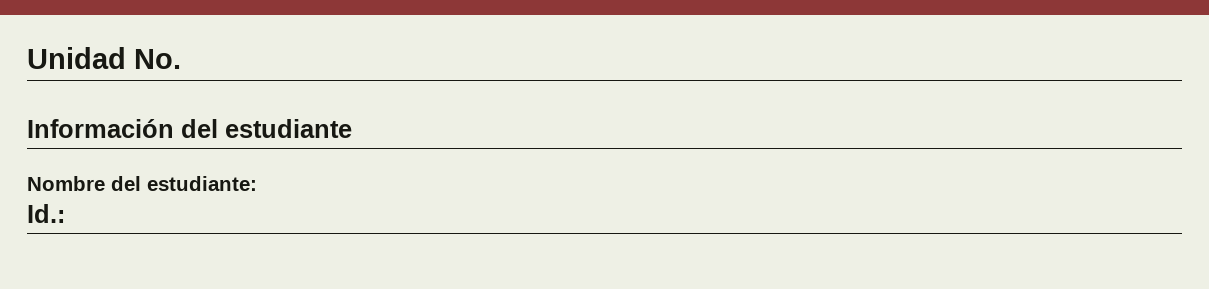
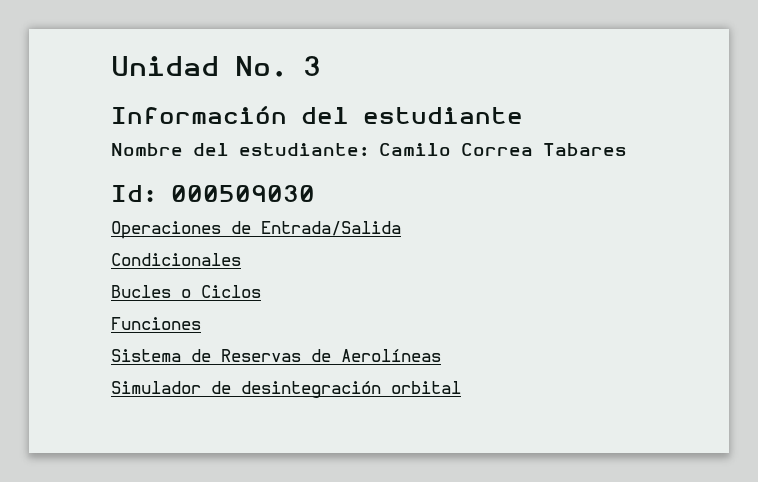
(181, 59) none -> [303,56,321,76] 3
[27,204,65,223] // Id.: -> [379,143,627,156] [111,185,315,202] [111,221,401,239] [111,253,241,266] [111,285,261,298] [111,317,201,330] [111,349,441,362] [111,381,461,398] Camilo Correa Tabares // Id: 000509030 // Operaciones de Entrada/Salida // Condicionales // Bucles o Ciclos // Funciones // Sistema de Reservas de Aerolíneas // Simulador de desintegración orbital

